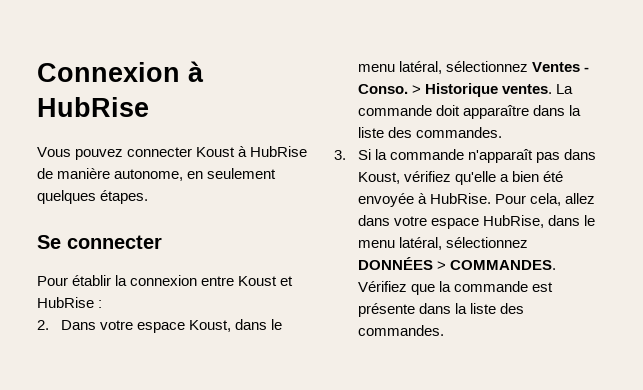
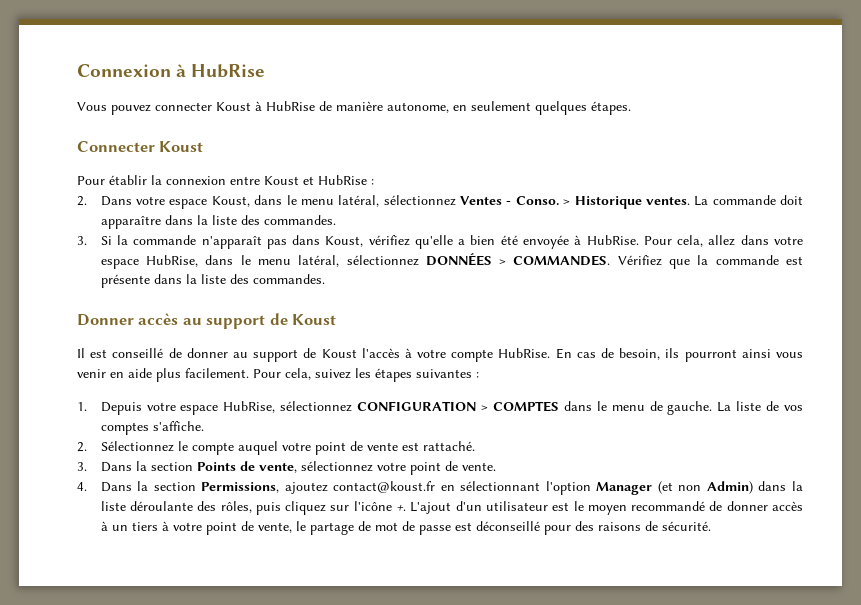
[37,235,162,249] Se connecter -> [77,141,204,152] Connecter Koust
(445, 330) none -> [77,313,337,329] [77,348,803,362] [77,368,479,382] [77,401,804,415] [100,421,204,435] [77,441,475,455] [77,461,496,475] [77,481,803,495] [100,501,804,515] [100,521,711,535] // Donner accès au support de Koust // Il est conseillé de donner au support de Koust l'accès à votre compte HubRise. En cas de besoin, ils pourront ainsi vous venir en aide plus facilement. Pour cela, suivez les étapes suivantes : // 1. Depuis votre espace HubRise, sélectionnez CONFIGURATION > COMPTES dans le menu de gauche. La liste de vos comptes s'affiche. // 2. Sélectionnez le compte auquel votre point de vente est rattaché. // 3. Dans la section Points de vente, sélectionnez votre point de vente. // 4. Dans la section Permissions, ajoutez contact@koust.fr en sélectionnant l'option Manager (et non Admin) dans la liste déroulante des rôles, puis cliquez sur l'icône +. L'ajout d'un utilisateur est le moyen recommandé de donner accès à un tiers à votre point de vente, le partage de mot de passe est déconseillé pour des raisons de sécurité.

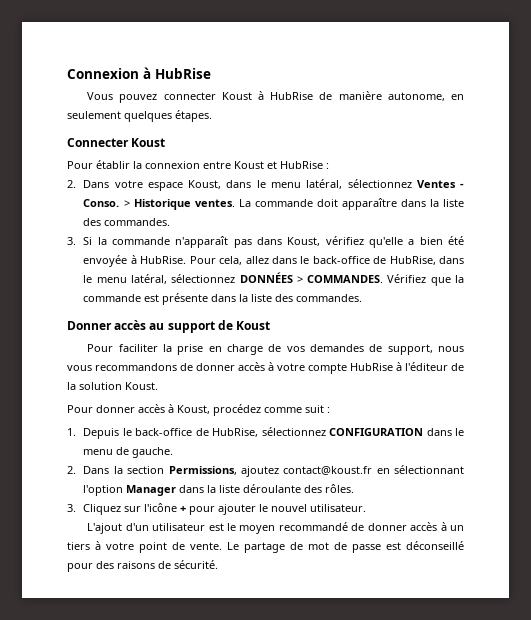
[774,236,804,245] [100,259,139,269] votre espace -> [300,256,387,264] le back-office de
[77,348,803,362] [77,368,472,382] Il est conseillé de donner au support de Koust l'accès à votre compte HubRise. En cas de besoin, ils pourront ainsi vous venir en aide plus facilement. Pour cela, suivez les étapes suivantes -> [87,344,464,355] [67,362,464,374] [67,382,158,390] [67,404,324,416] Pour faciliter la prise en charge de vos demandes de support, nous vous recommandons de donner accès à votre compte HubRise à l'éditeur de la solution Koust. // Pour donner accès à Koust, procédez comme suit
[146,402,219,415] votre espace -> [122,428,209,436] le back-office de
[481,401,559,412] > COMPTES -> (424, 432) none
[717,401,804,412] [100,421,204,435] [77,441,475,455] [77,461,496,475] [77,482,87,491] La liste de vos comptes s'affiche. // 2. Sélectionnez le compte auquel votre point de vente est rattaché. // 3. Dans la section Points de vente, sélectionnez votre point de vente. // 4. -> [67,466,76,474] // 2.
[657,481,753,494] (et non Admin) -> (177, 490) none
[220,501,407,515] rôles, puis cliquez sur l'icône +. -> [325,484,355,493] [67,503,367,515] rôles. // 3. Cliquez sur l'icône + pour ajouter le nouvel utilisateur. //
[257,521,306,533] vente, le -> [190,542,239,550] vente. Le

